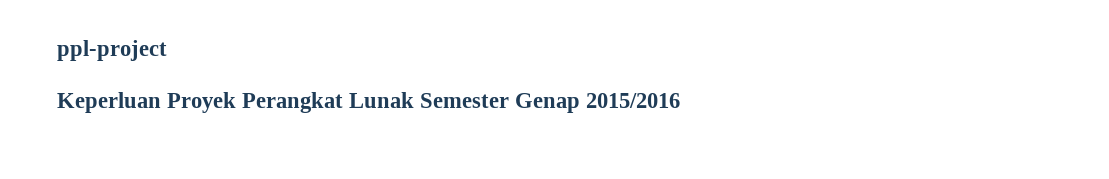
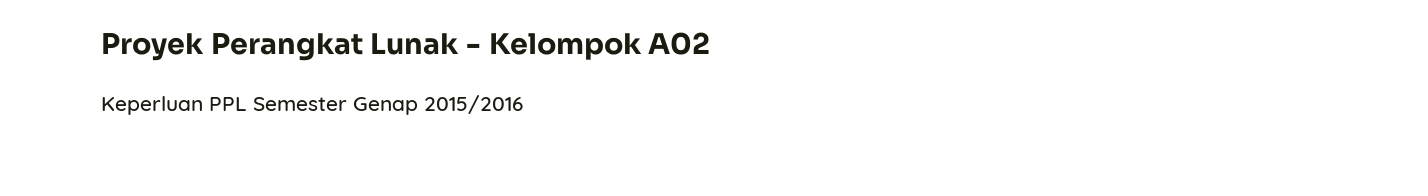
[57,40,167,61] [57,92,161,113] ppl-project // Keperluan -> (101, 47) none
(415, 100) none -> [466,32,711,60] [101,96,247,115] - Kelompok A02 // Keperluan PPL

